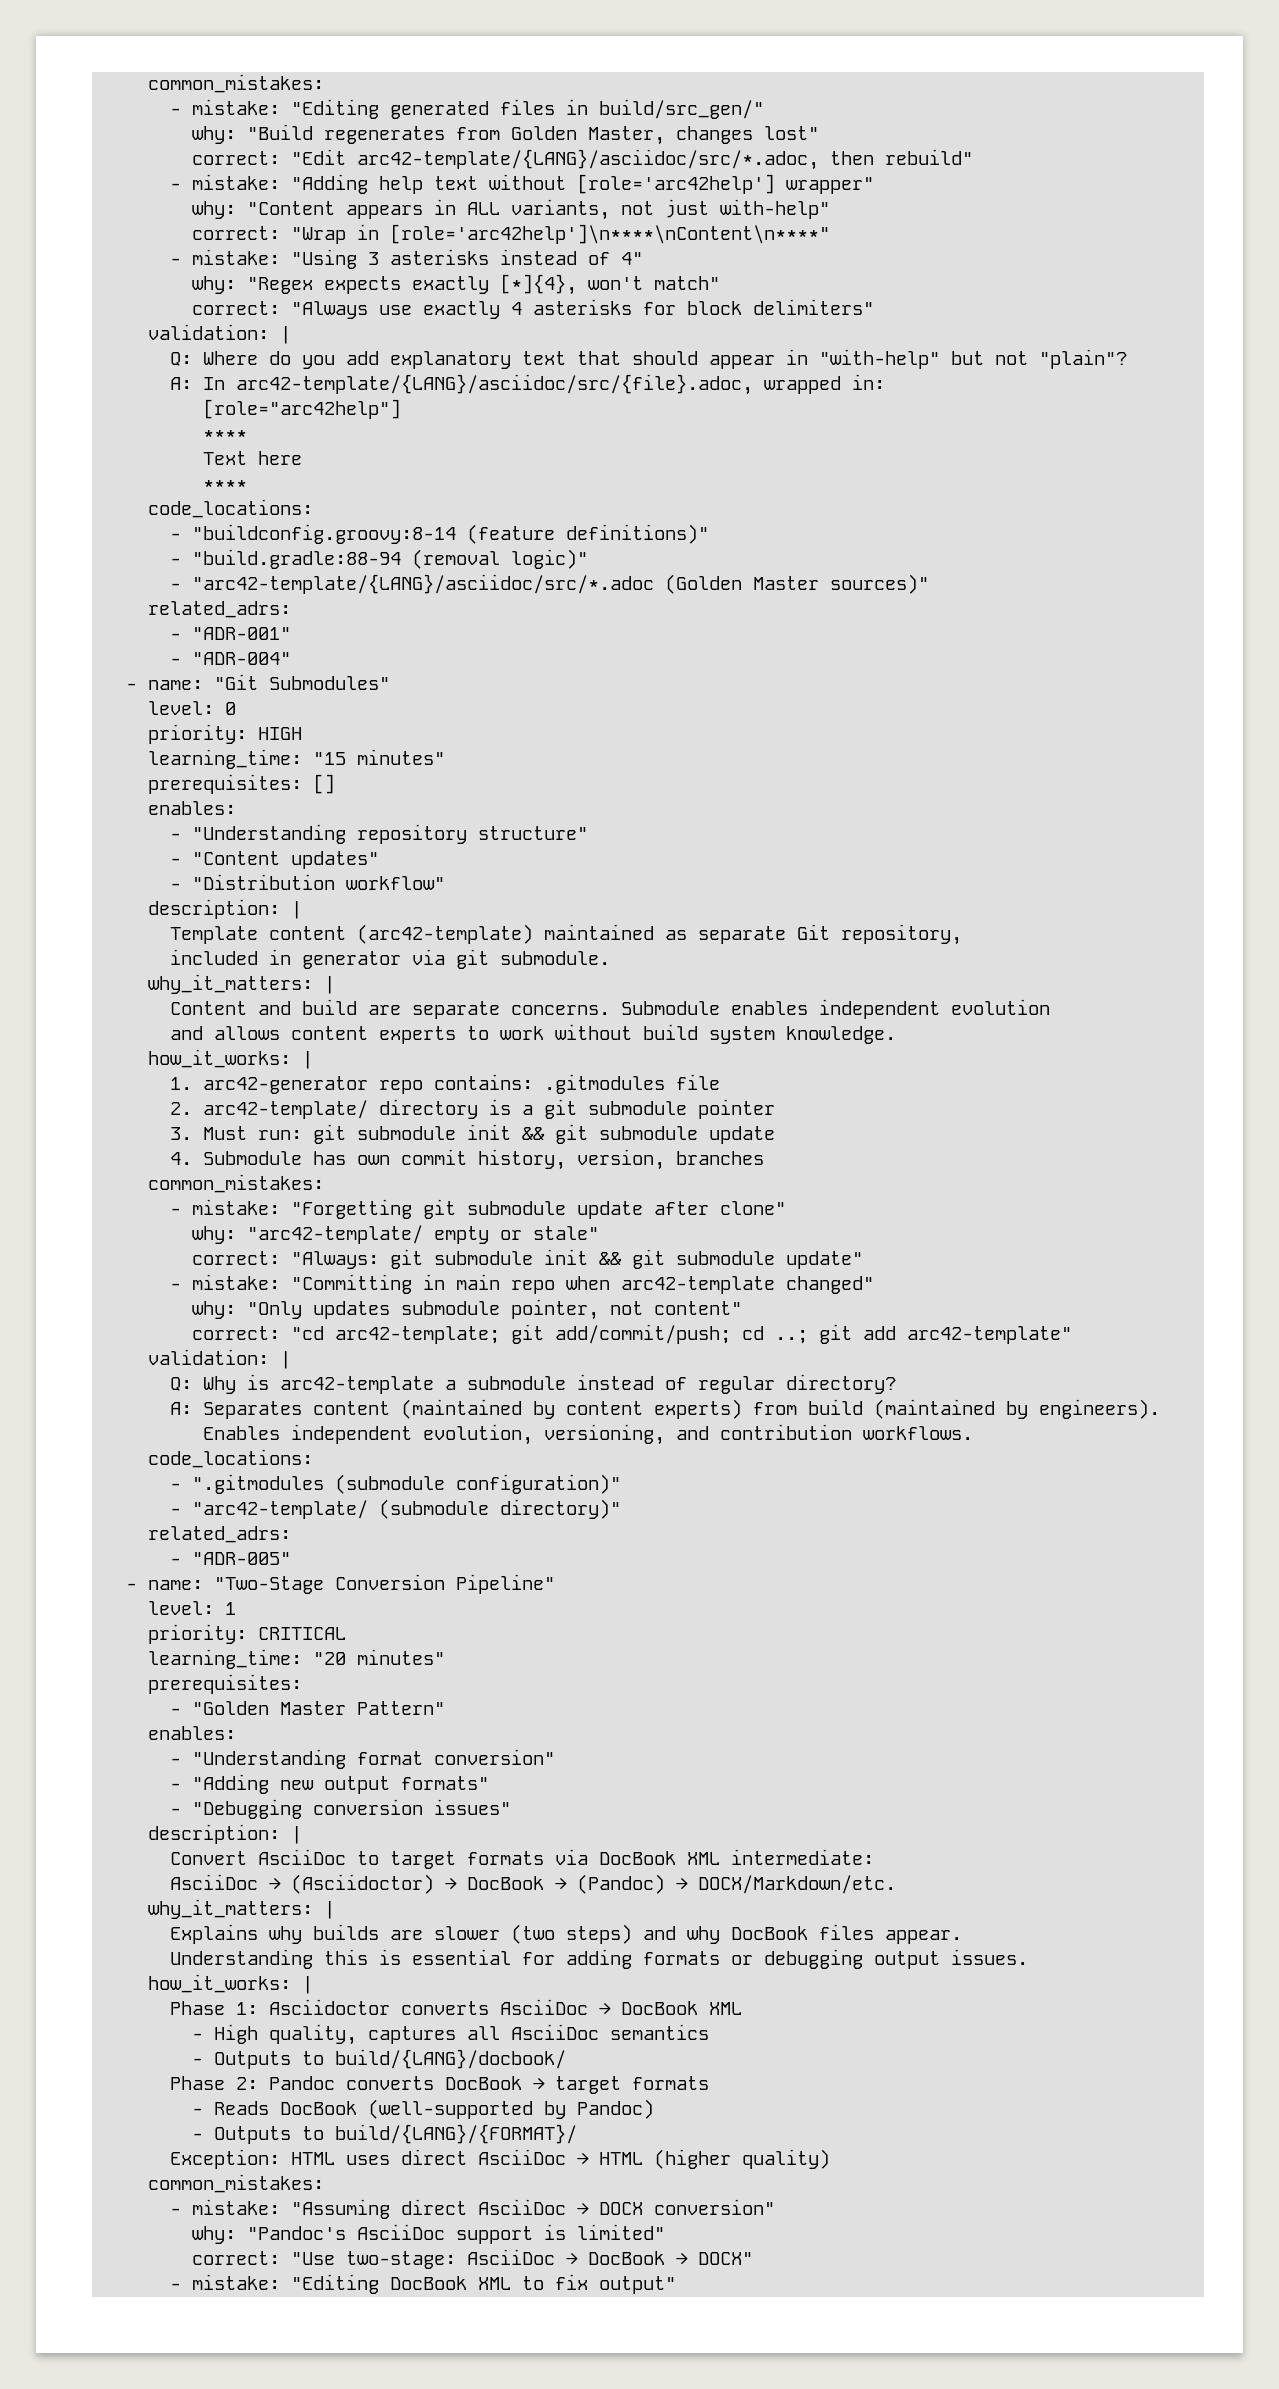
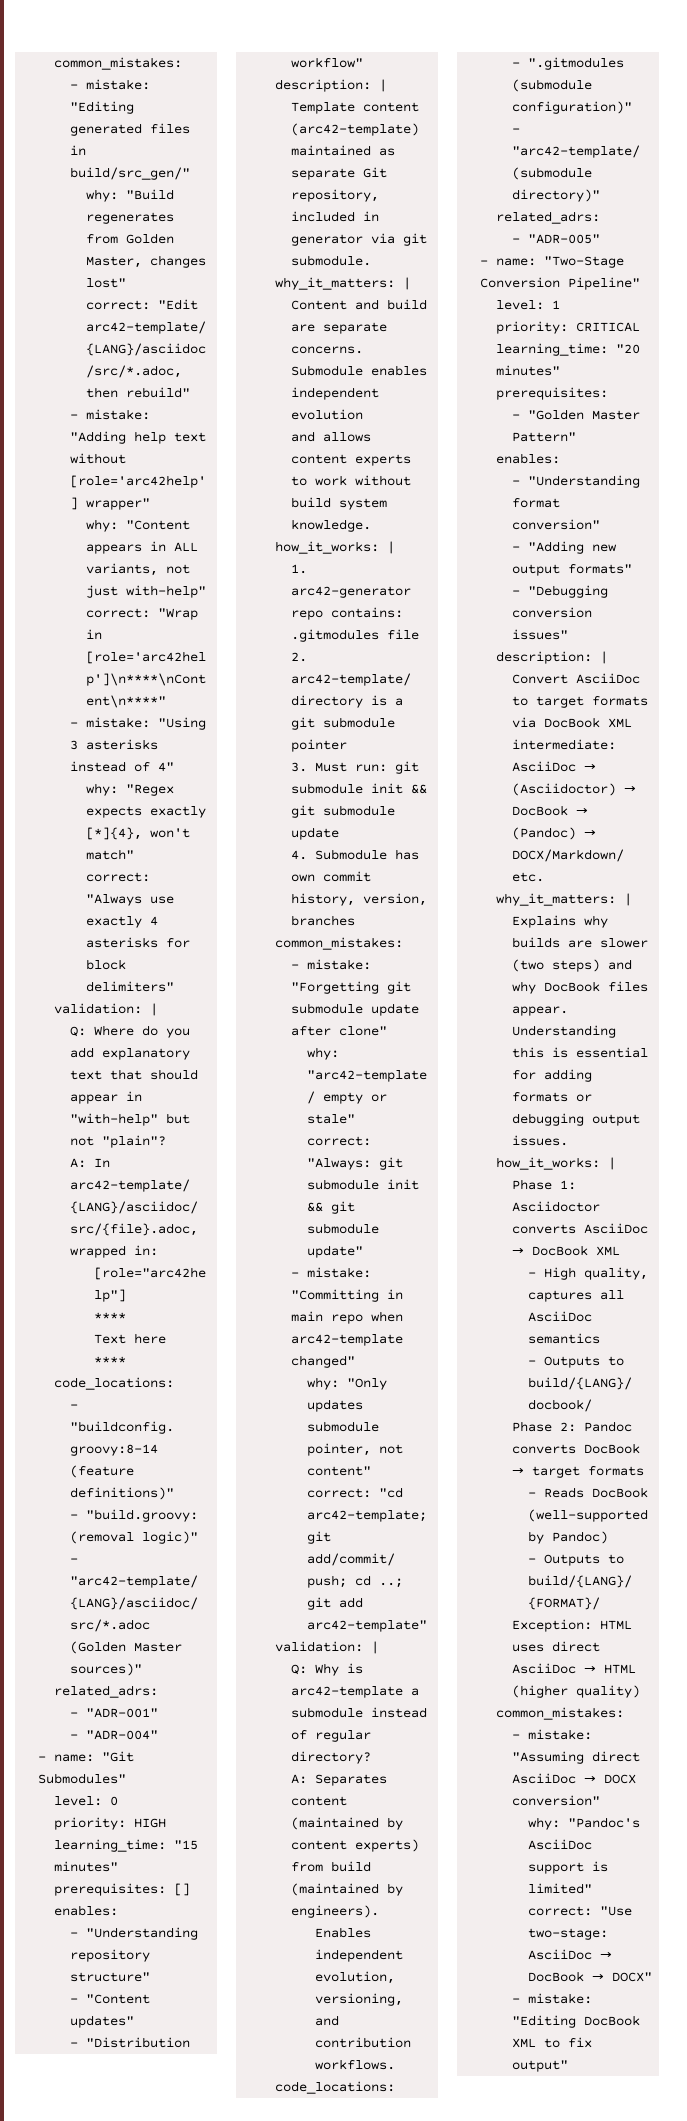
[192,549,401,569] "build.gradle:88-94 -> [85,1509,198,1522] "build.groovy:

